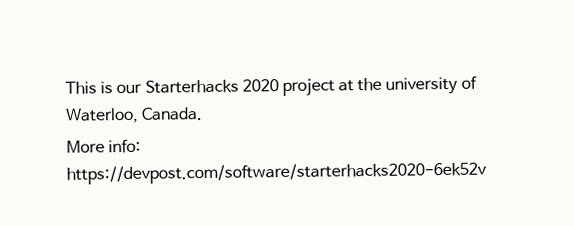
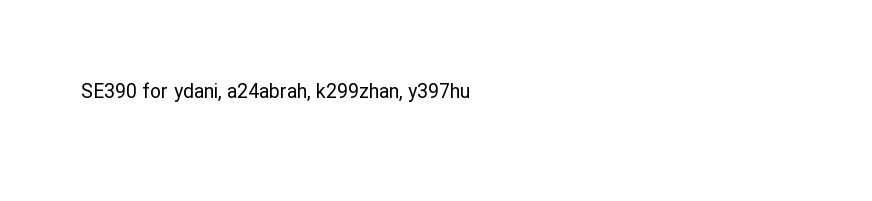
[65,75,477,97] [65,107,204,124] [66,138,142,154] [66,161,487,185] This is our Starterhacks 2020 project at the university of Waterloo, Canada. // More info: https://devpost.com/software/starterhacks2020-6ek52v -> [81,82,471,102] SE390 for ydani, a24abrah, k299zhan, y397hu

